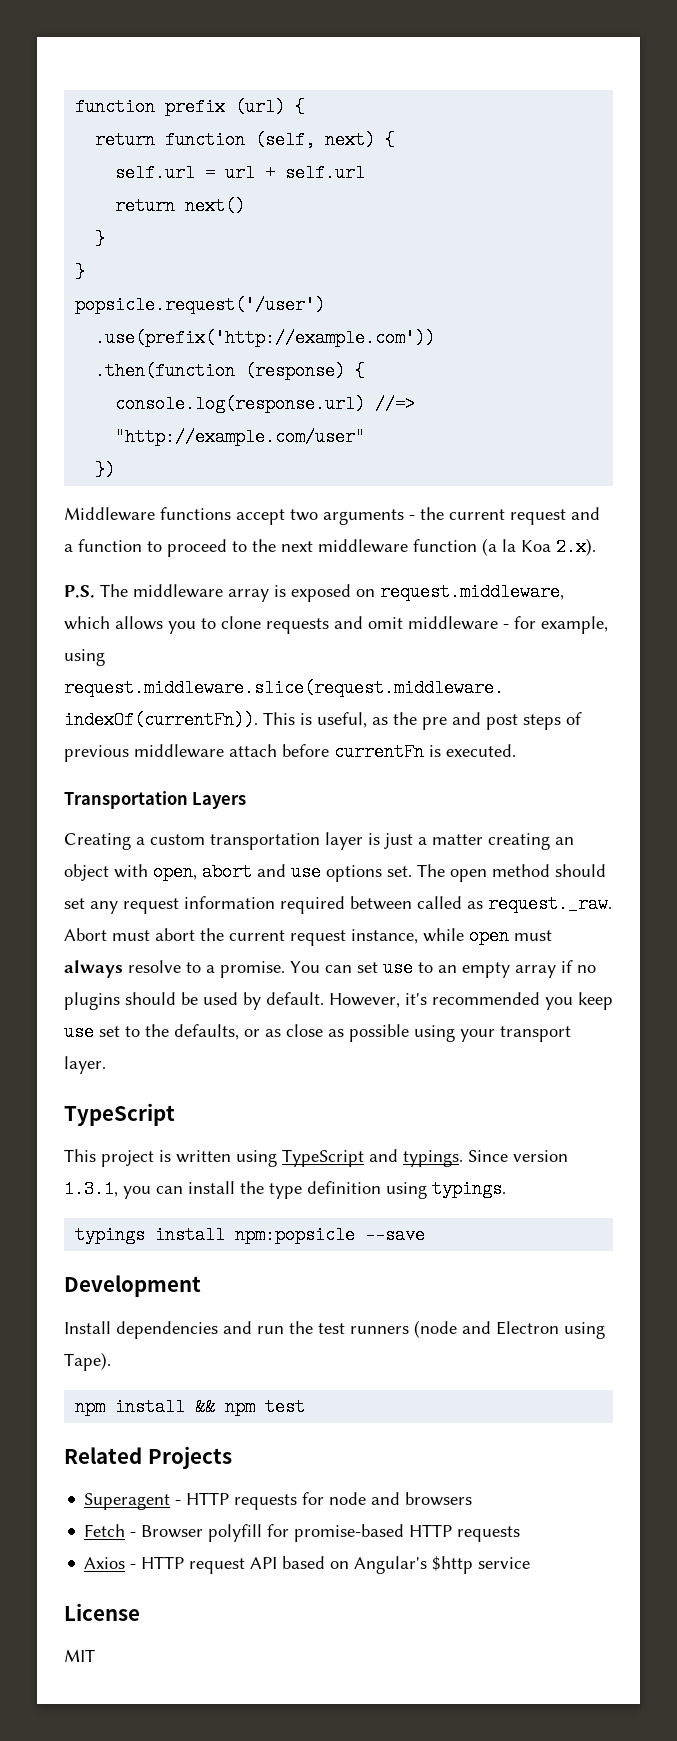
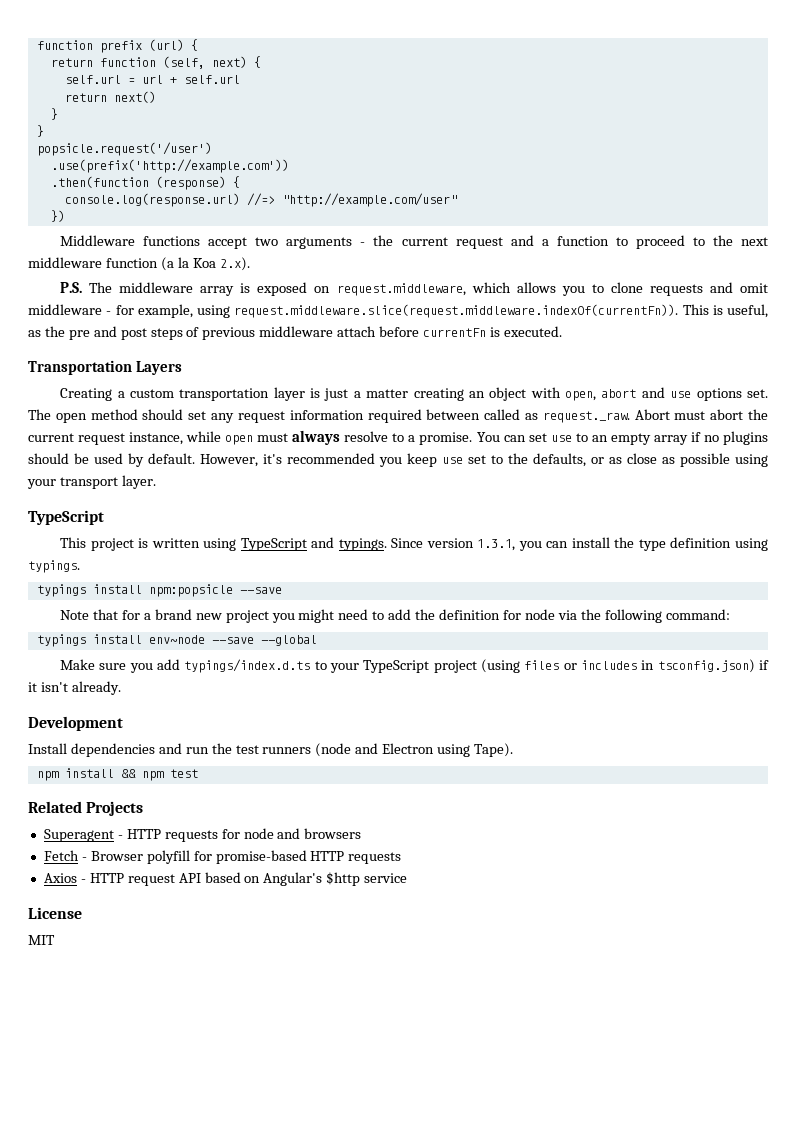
(426, 1235) none -> [60,609,730,623] [36,634,317,647] [60,659,770,673] [28,681,121,695] // Note that for a brand new project you might need to add the definition for node via the following command: // typings install env~node --save --global // Make sure you add typings/index.d.ts to your TypeScript project (using files or includes in tsconfig.json) if it isn't already.

